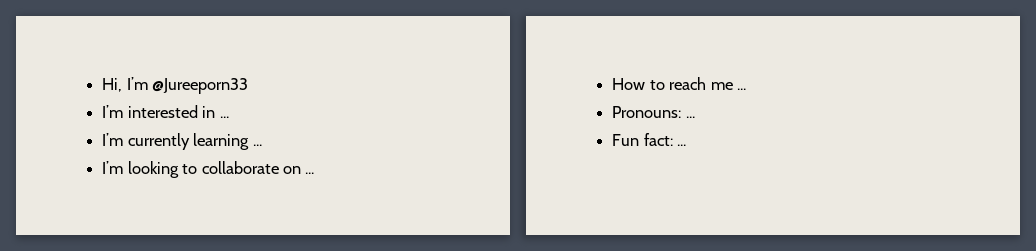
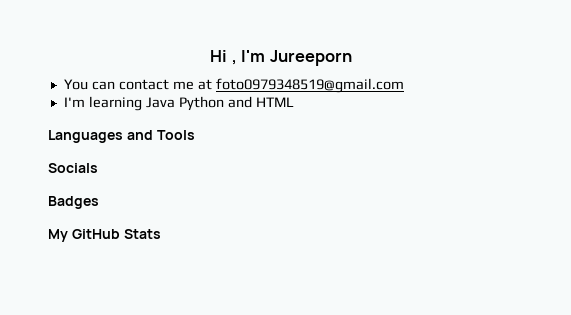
[102,77,249,94] [102,105,229,118] [102,133,262,150] [102,161,315,178] [612,77,746,90] [612,106,695,118] [612,133,687,146] Hi, I’m @Jureeporn33 // I’m interested in ... // I’m currently learning ... // I’m looking to collaborate on ... // How to reach me ... // Pronouns: ... // Fun fact: ... -> [210,50,352,66] [63,78,404,93] [63,96,294,111] [48,130,195,143] [48,163,98,173] [48,196,99,209] [48,229,161,242] Hi , I'm Jureeporn // You can contact me at foto0979348519@gmail.com // I'm learning Java Python and HTML // Languages and Tools // Socials // Badges // My GitHub Stats

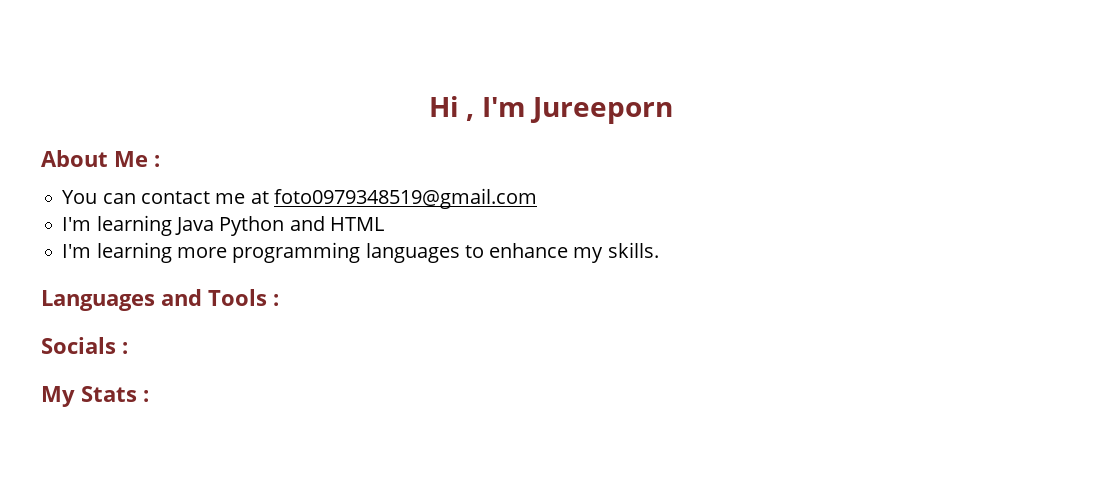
(352, 58) none -> [41,150,160,167] // About Me :
(294, 102) none -> [62,242,659,263] // I'm learning more programming languages to enhance my skills.
(195, 135) none -> [272,294,279,306] :
[48,196,99,209] // Badges -> [122,342,128,354] :
[71,229,161,239] GitHub Stats -> [81,386,149,402] Stats :

